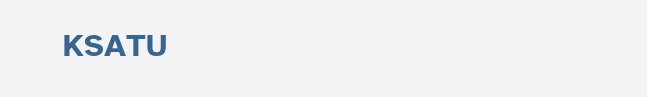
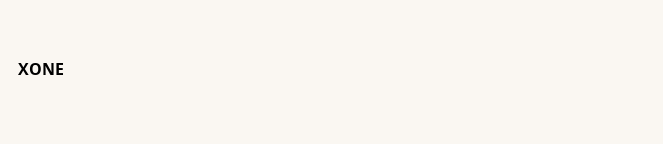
[63,35,167,56] KSATU -> [18,63,64,75] XONE

